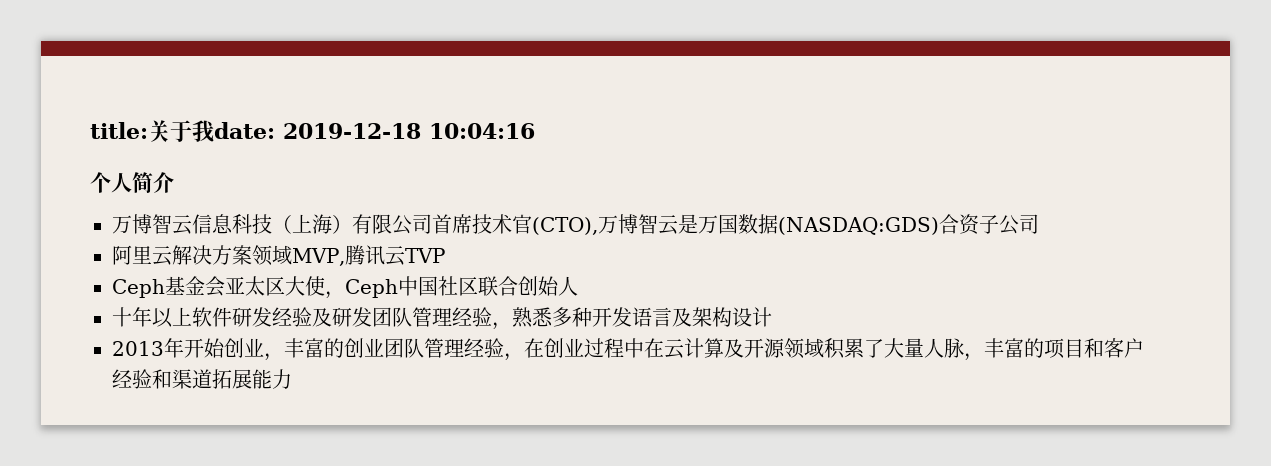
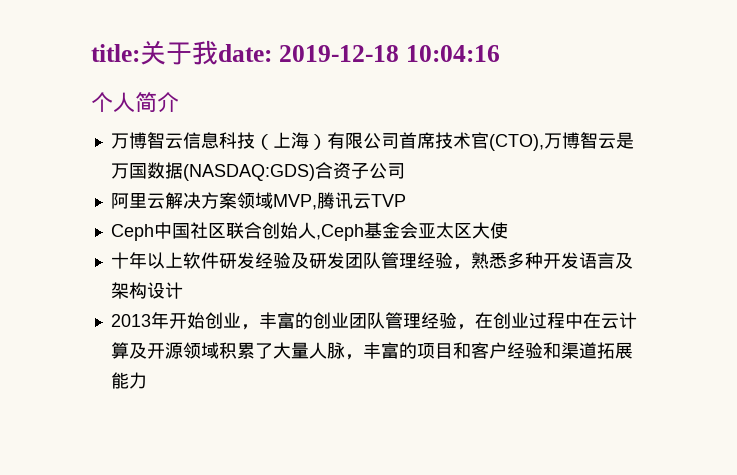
[165,276,398,299] 基金会亚太区大使，Ceph -> (154, 232) none
(578, 286) none -> [315,222,508,241] ,Ceph基金会亚太区大使

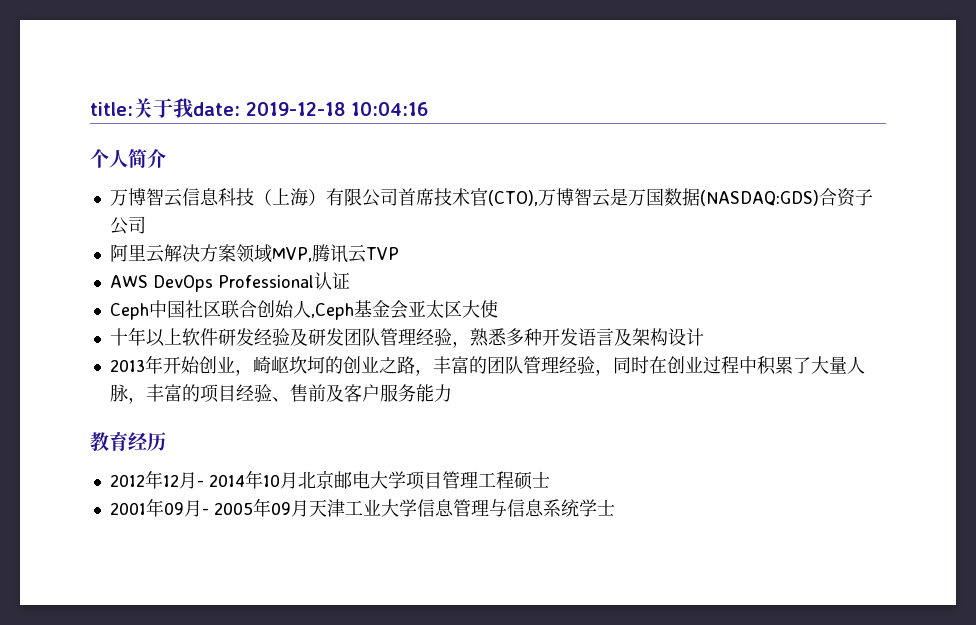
(406, 200) none -> [109,272,350,292] // AWS DevOps Professional认证
[258,312,475,330] 丰富的创业团队管理经验， -> [252,356,649,376] 崎岖坎坷的创业之路，丰富的团队管理经验，同时
[582,312,637,329] [110,342,219,359] 在云计算及开源领域 -> (757, 365) none
[452,342,633,359] [110,372,147,389] 和客户经验和渠道拓展能力 -> [235,384,452,402] [90,432,166,451] [109,470,550,490] [109,498,615,517] 经验、售前及客户服务能力 // 教育经历 // 2012年12月- 2014年10月北京邮电大学项目管理工程硕士 // 2001年09月- 2005年09月天津工业大学信息管理与信息系统学士

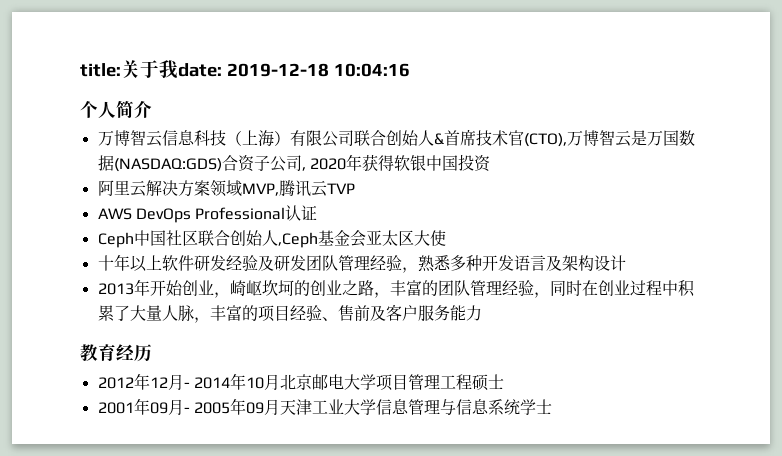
(398, 197) none -> [353,130,444,146] 联合创始人&
(146, 225) none -> [301,154,491,172] , 2020年获得软银中国投资

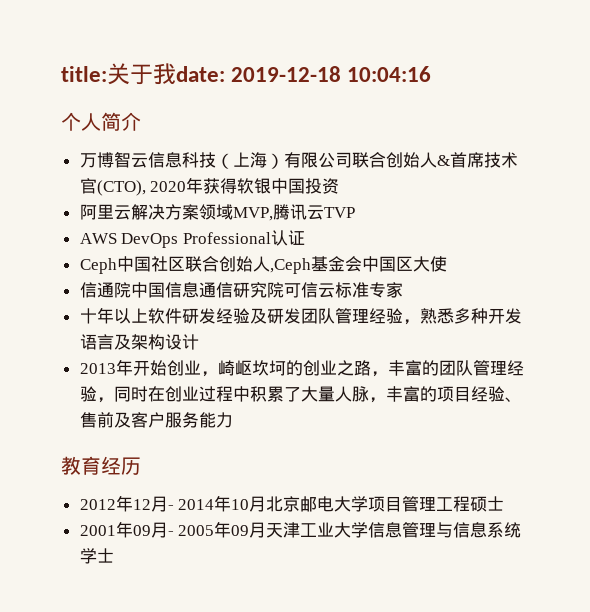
[566,130,695,147] [97,155,306,172] 万博智云是万国数据(NASDAQ:GDS)合资子公司, -> (146, 188) none
[365,230,398,246] 亚太 -> [361,256,396,272] 中国
(446, 238) none -> [79,282,403,298] // 信通院中国信息通信研究院可信云标准专家

